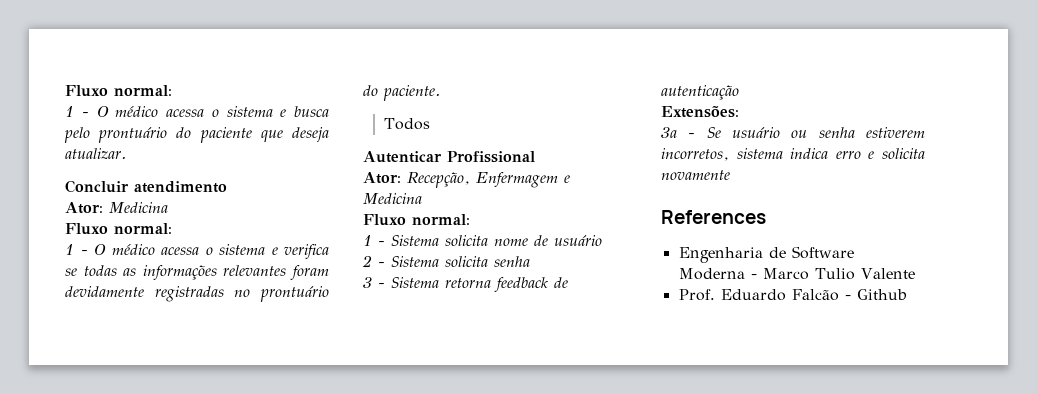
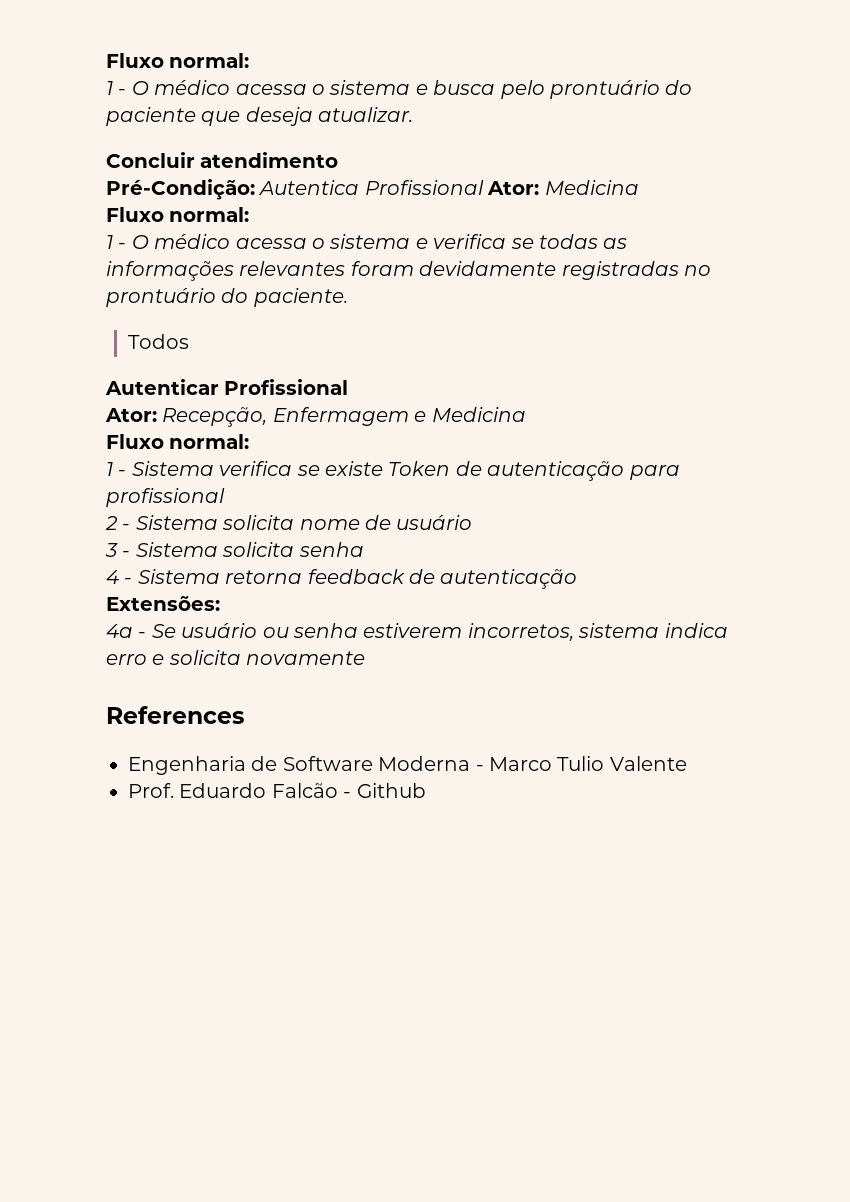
(227, 187) none -> [106,179,484,200] Pré-Condição: Autentica Profissional
(439, 240) none -> [219,461,680,481] [106,488,225,507] [105,515,218,530] verifica se existe Token de autenticação para profissional // 2 - Sistema
[362,255,372,267] 2 -> [105,543,118,557] 3
[363,277,372,288] 3 -> [106,570,119,584] 4
[661,127,677,138] 3a -> [106,624,133,638] 4a

